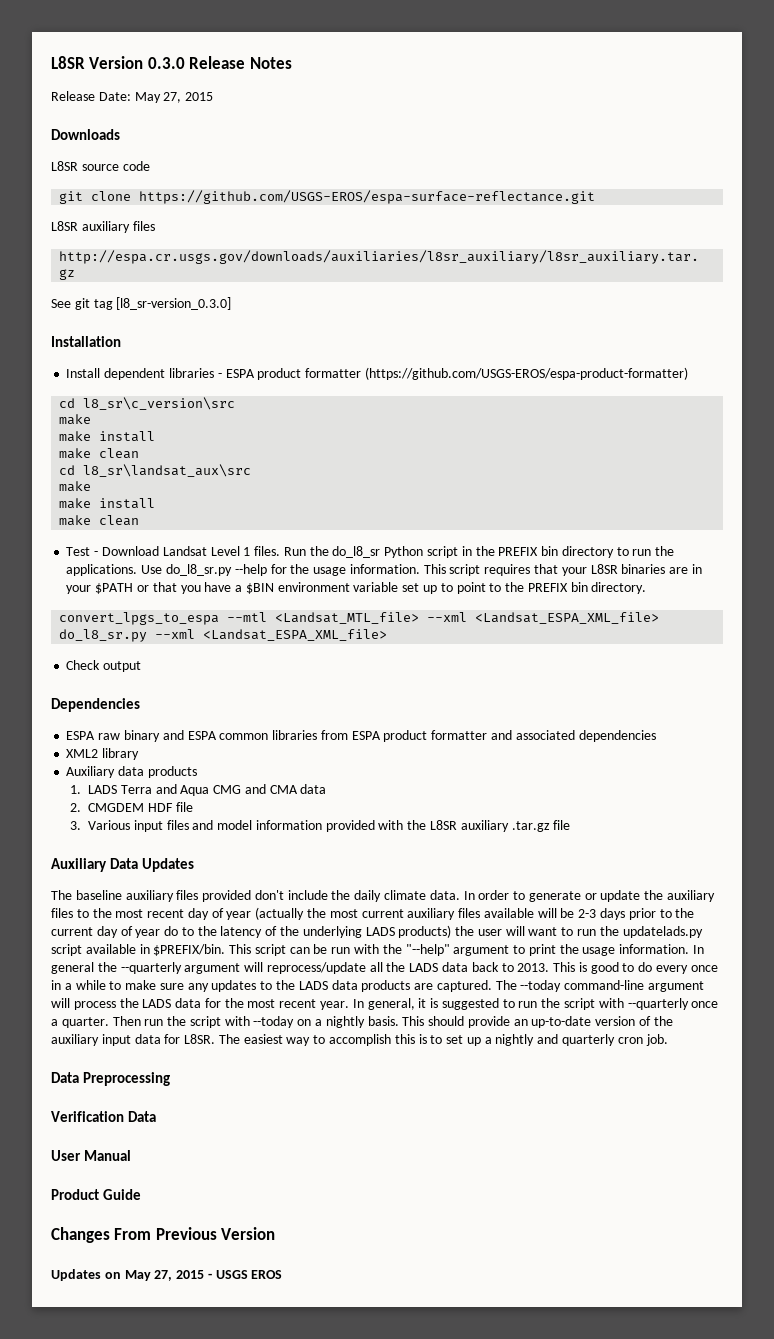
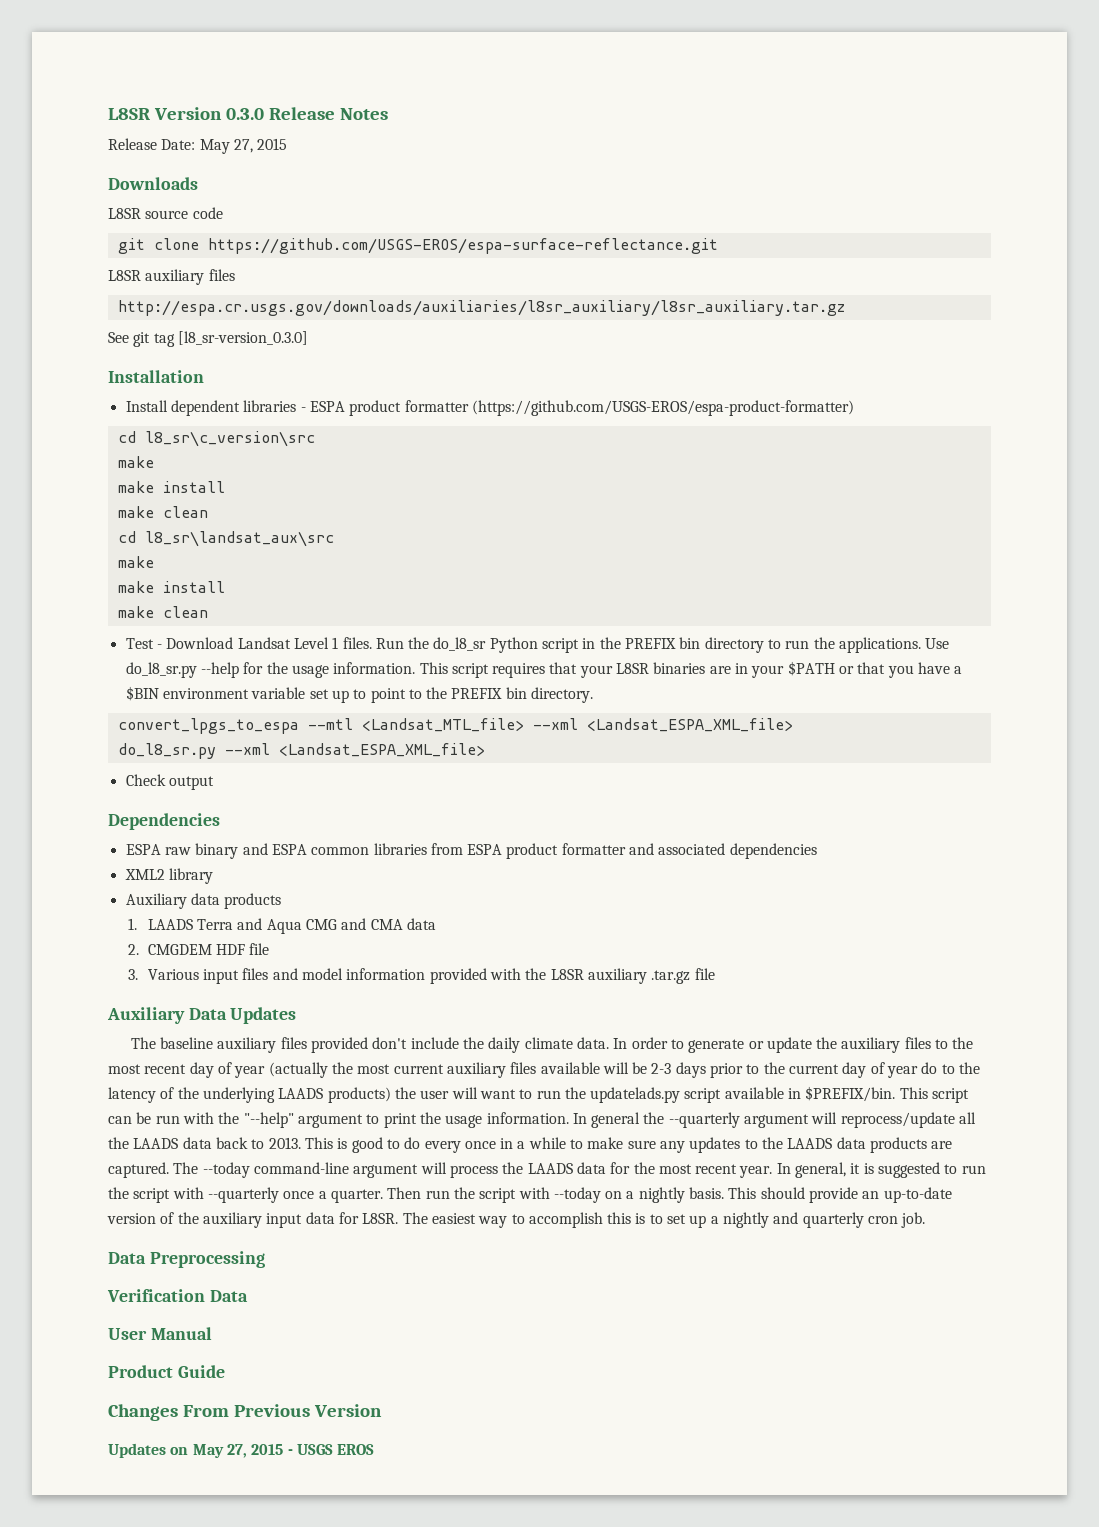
[88,785,118,794] LADS -> [147,919,193,930] LAADS
[365,927,395,936] LADS -> [278,1088,324,1099] LAADS
[409,963,439,972] LADS -> [133,1138,179,1149] LAADS
[298,981,328,990] LADS -> [787,1138,833,1149] LAADS
[142,999,172,1008] LADS -> [527,1163,573,1174] LAADS

